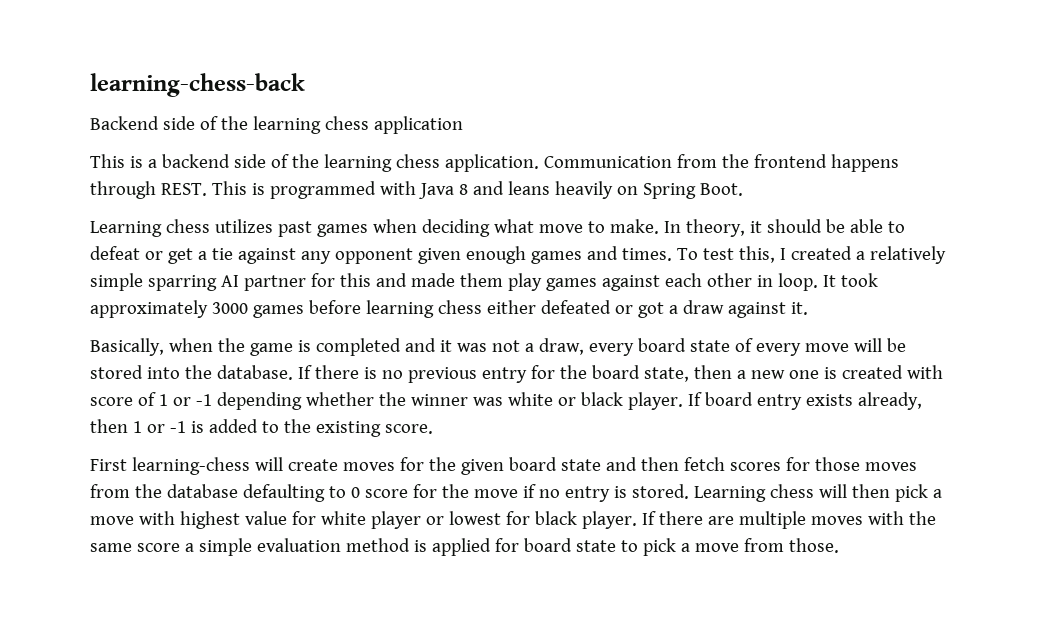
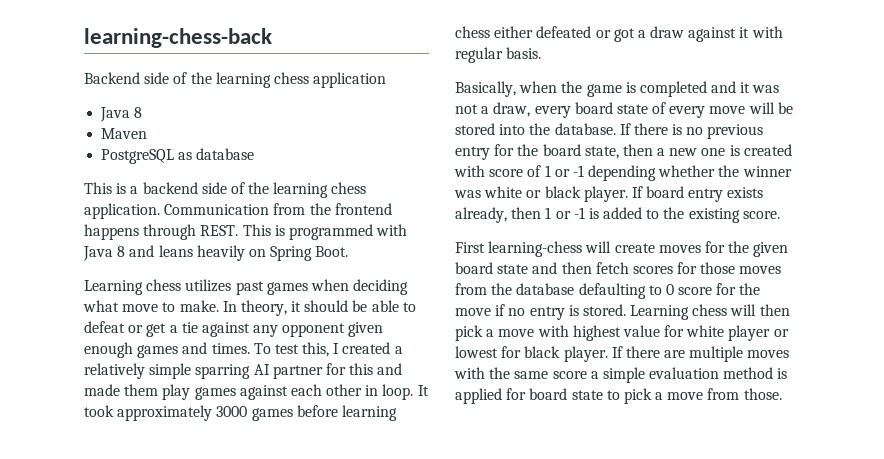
(463, 125) none -> [100,107,143,122] [101,128,148,139] [101,148,255,164] // Java 8 // Maven // PostgreSQL as database
[790,302,808,315] it. -> [739,26,783,38] [455,47,542,63] it with regular basis.

